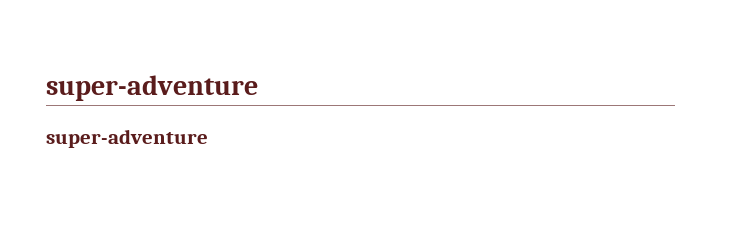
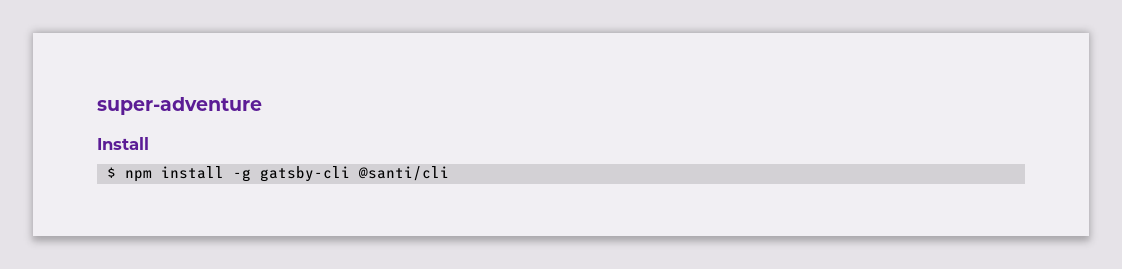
[46,129,208,148] super-adventure -> [97,137,149,150] [107,166,450,182] Install // $ npm install -g gatsby-cli @santi/cli

